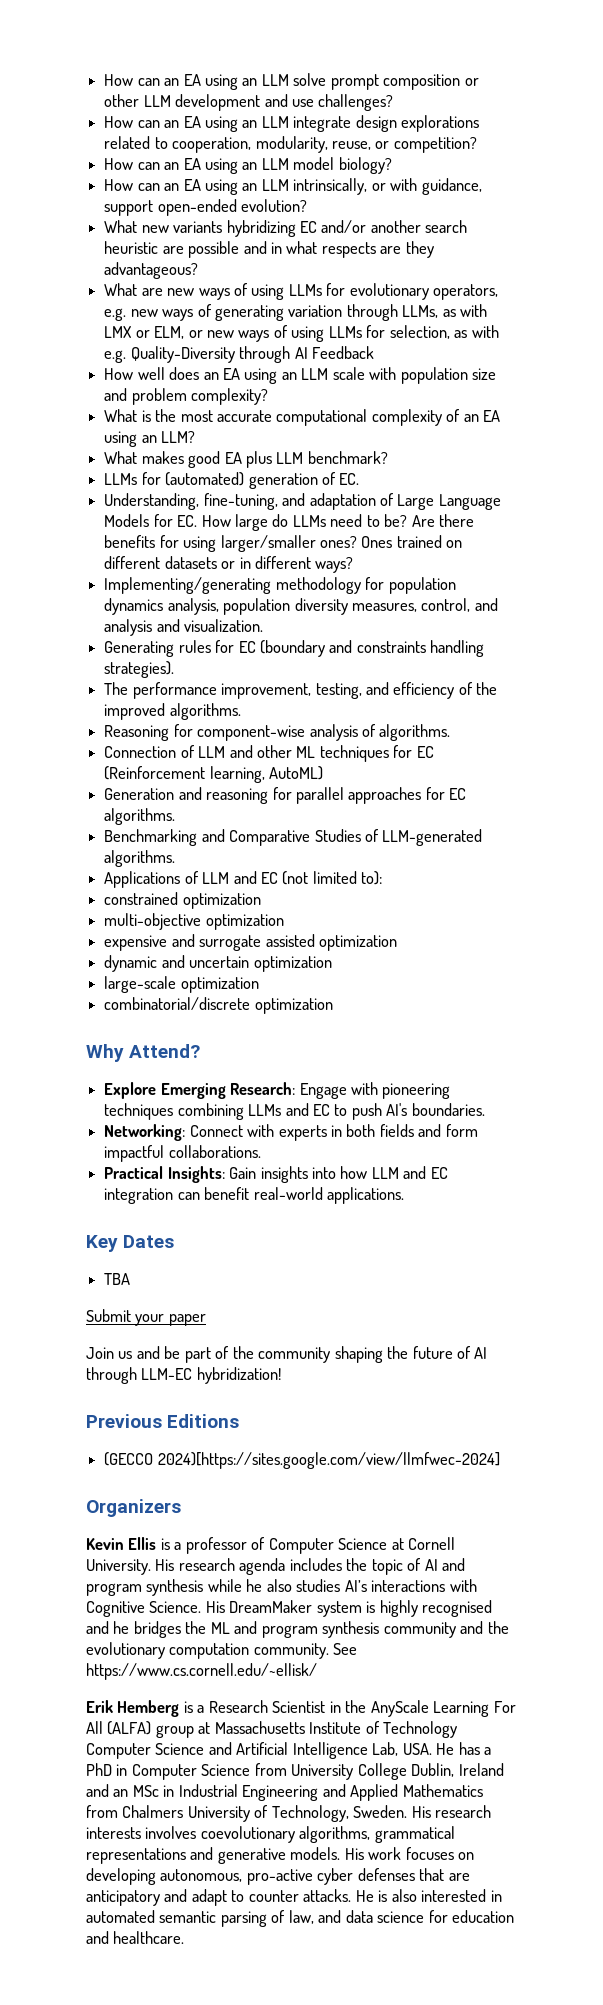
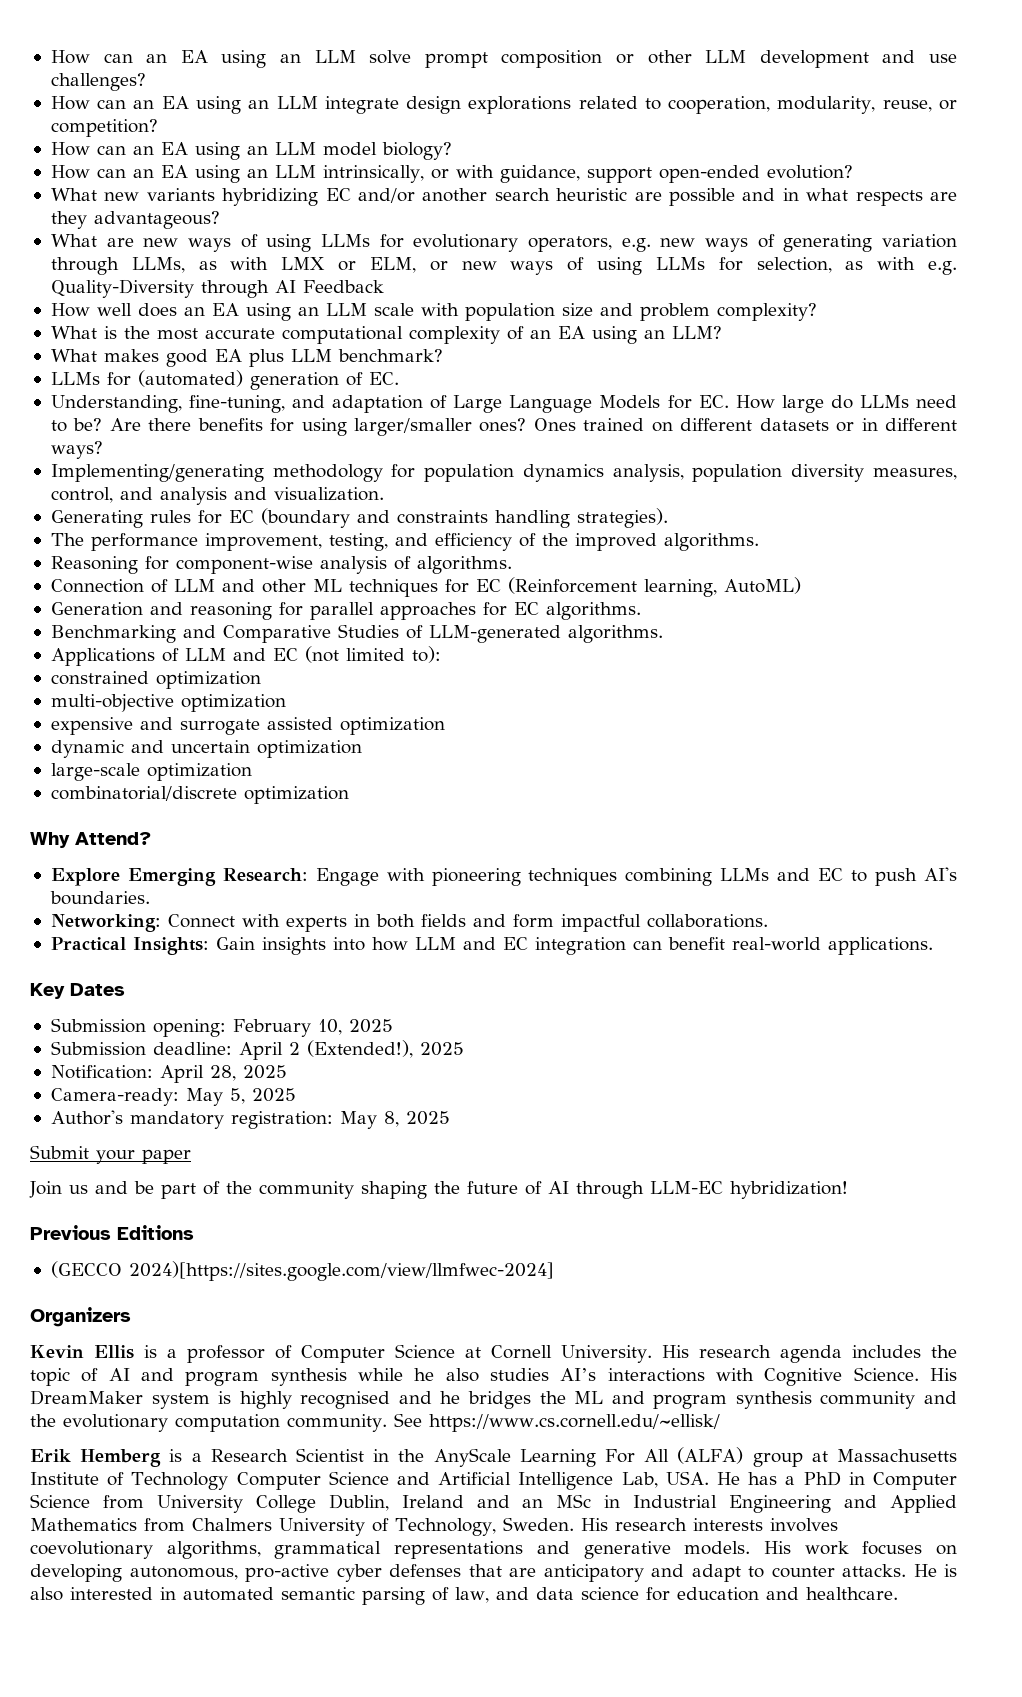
[104,1273,131,1285] TBA -> [50,1018,393,1037] [50,1040,464,1060] [50,1065,287,1083] [50,1088,296,1106] [50,1110,450,1129] Submission opening: February 10, 2025 // Submission deadline: April 2 (Extended!), 2025 // Notification: April 28, 2025 // Camera-ready: May 5, 2025 // Author's mandatory registration: May 8, 2025

